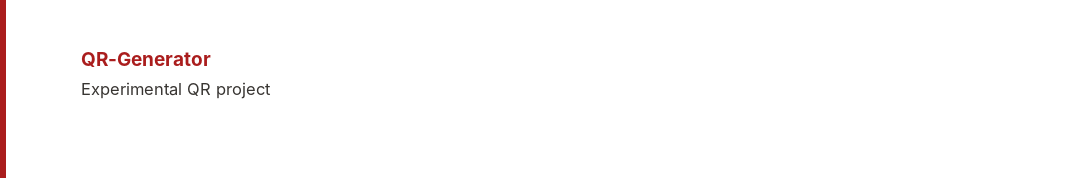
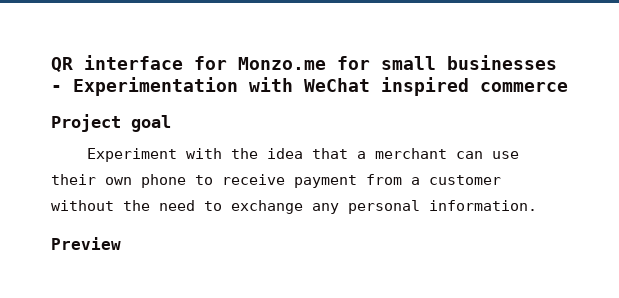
[81,52,211,67] [81,82,271,99] QR-Generator // Experimental QR project -> [51,55,557,72] [51,77,568,96] [51,114,171,132] [87,148,520,162] [51,174,501,188] [51,200,537,214] [51,237,121,250] QR interface for Monzo.me for small businesses - Experimentation with WeChat inspired commerce // Project goal // Experiment with the idea that a merchant can use their own phone to receive payment from a customer without the need to exchange any personal information. // Preview

